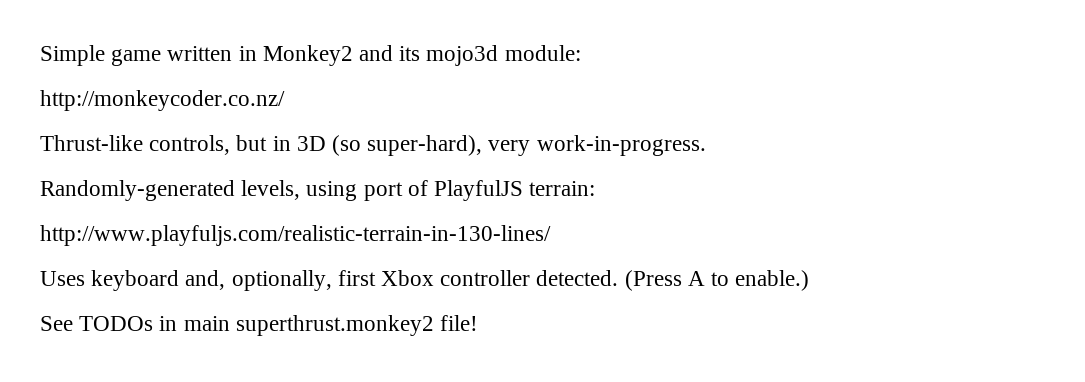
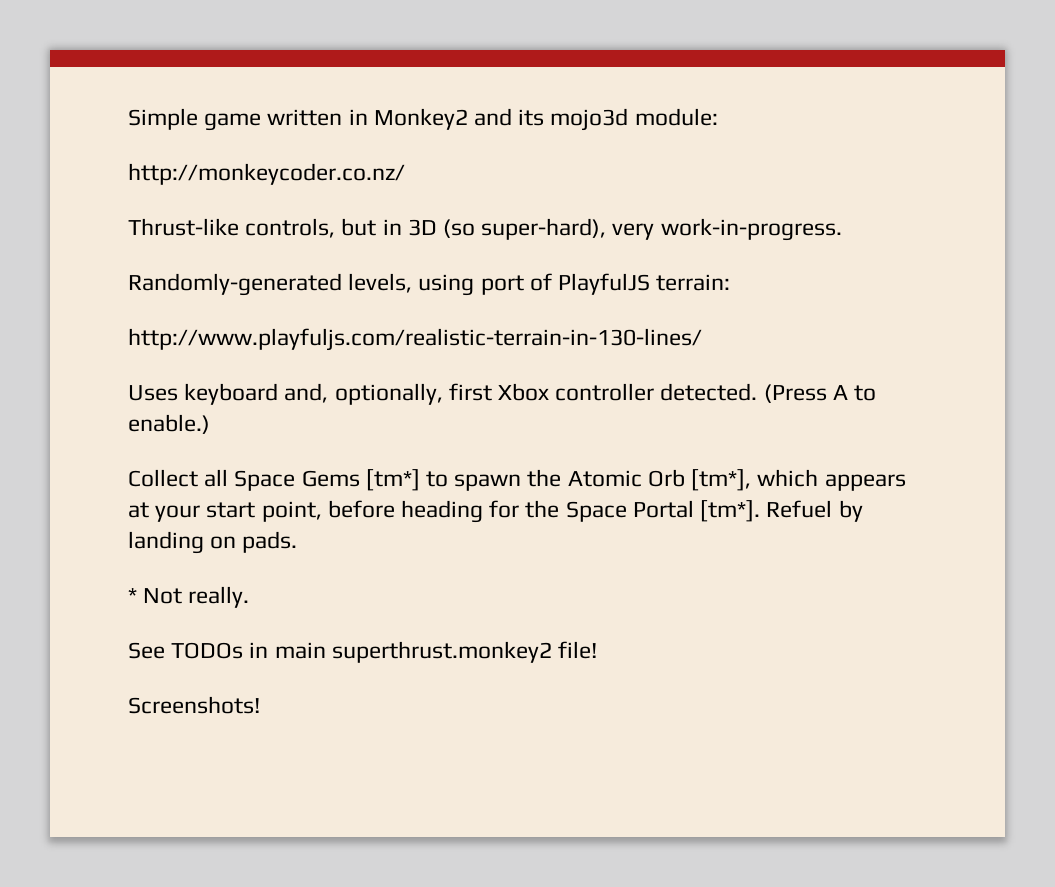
(810, 280) none -> [128,469,906,491] [128,500,863,523] [128,531,298,554] [128,586,250,608] // Collect all Space Gems [tm*] to spawn the Atomic Orb [tm*], which appears at your start point, before heading for the Space Portal [tm*]. Refuel by landing on pads. // * Not really.
(479, 323) none -> [128,696,260,714] // Screenshots!

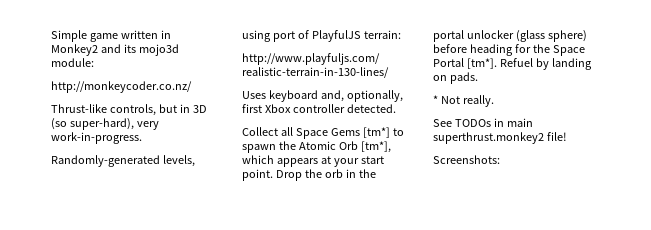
[763,384,877,403] [128,414,210,434] (Press A to enable.) -> (396, 108) none
[261,501,322,522] point, -> [242,169,376,181] [433,30,587,42] point. Drop the orb in the portal unlocker (glass sphere)
[128,696,260,714] Screenshots! -> [433,155,500,164] Screenshots:

